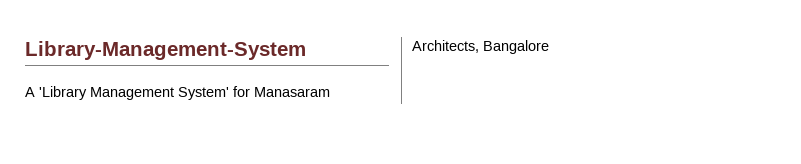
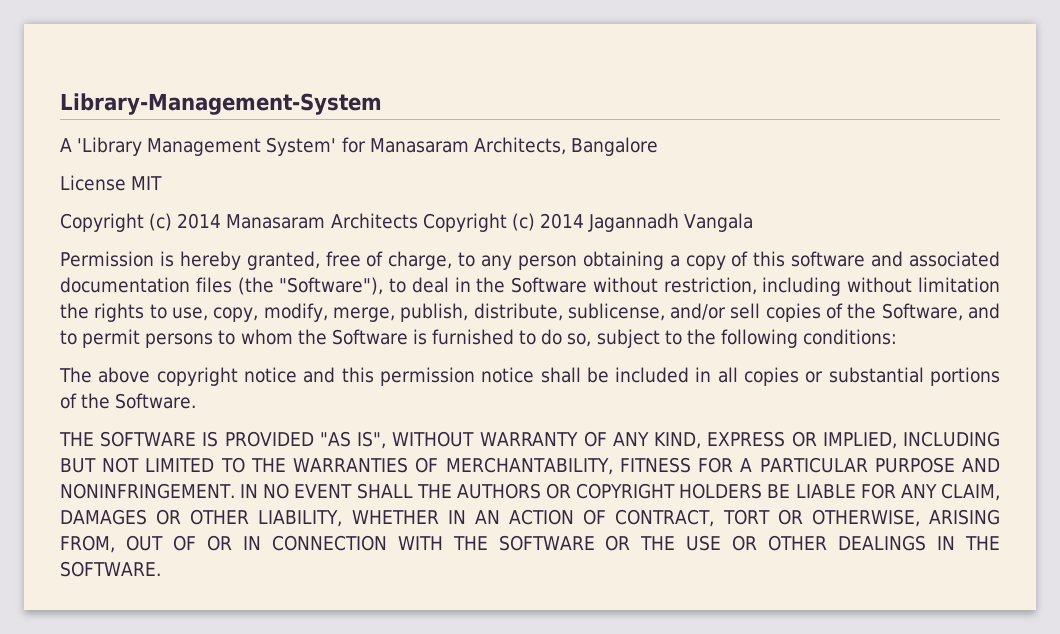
(549, 47) none -> [60,175,163,191] [60,213,754,232] [60,251,1001,270] [60,277,1001,296] [60,303,1000,322] [60,329,898,348] [59,367,1000,386] [60,393,197,409] [59,431,1001,449] [60,457,1001,475] [60,483,1001,501] [60,509,1000,527] [60,535,1000,553] [60,561,161,577] // License MIT // Copyright (c) 2014 Manasaram Architects Copyright (c) 2014 Jagannadh Vangala // Permission is hereby granted, free of charge, to any person obtaining a copy of this software and associated documentation files (the "Software"), to deal in the Software without restriction, including without limitation the rights to use, copy, modify, merge, publish, distribute, sublicense, and/or sell copies of the Software, and to permit persons to whom the Software is furnished to do so, subject to the following conditions: // The above copyright notice and this permission notice shall be included in all copies or substantial portions of the Software. // THE SOFTWARE IS PROVIDED "AS IS", WITHOUT WARRANTY OF ANY KIND, EXPRESS OR IMPLIED, INCLUDING BUT NOT LIMITED TO THE WARRANTIES OF MERCHANTABILITY, FITNESS FOR A PARTICULAR PURPOSE AND NONINFRINGEMENT. IN NO EVENT SHALL THE AUTHORS OR COPYRIGHT HOLDERS BE LIABLE FOR ANY CLAIM, DAMAGES OR OTHER LIABILITY, WHETHER IN AN ACTION OF CONTRACT, TORT OR OTHERWISE, ARISING FROM, OUT OF OR IN CONNECTION WITH THE SOFTWARE OR THE USE OR OTHER DEALINGS IN THE SOFTWARE.

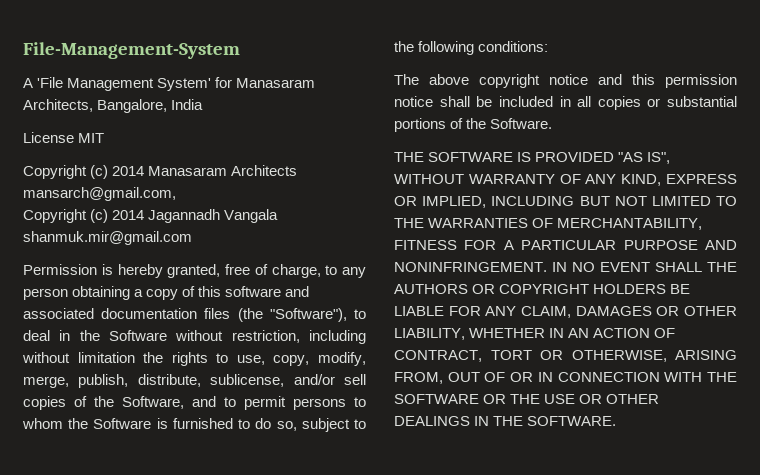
[60,93,382,115] [60,137,143,156] Library-Management-System // A 'Library -> [23,42,240,59] [23,77,64,88] File-Management-System // A 'File
[570,137,658,156] Bangalore -> [97,99,204,113] Bangalore, India
(418, 221) none -> [23,187,176,201] mansarch@gmail.com, //
(754, 222) none -> [23,231,192,245] shanmuk.mir@gmail.com

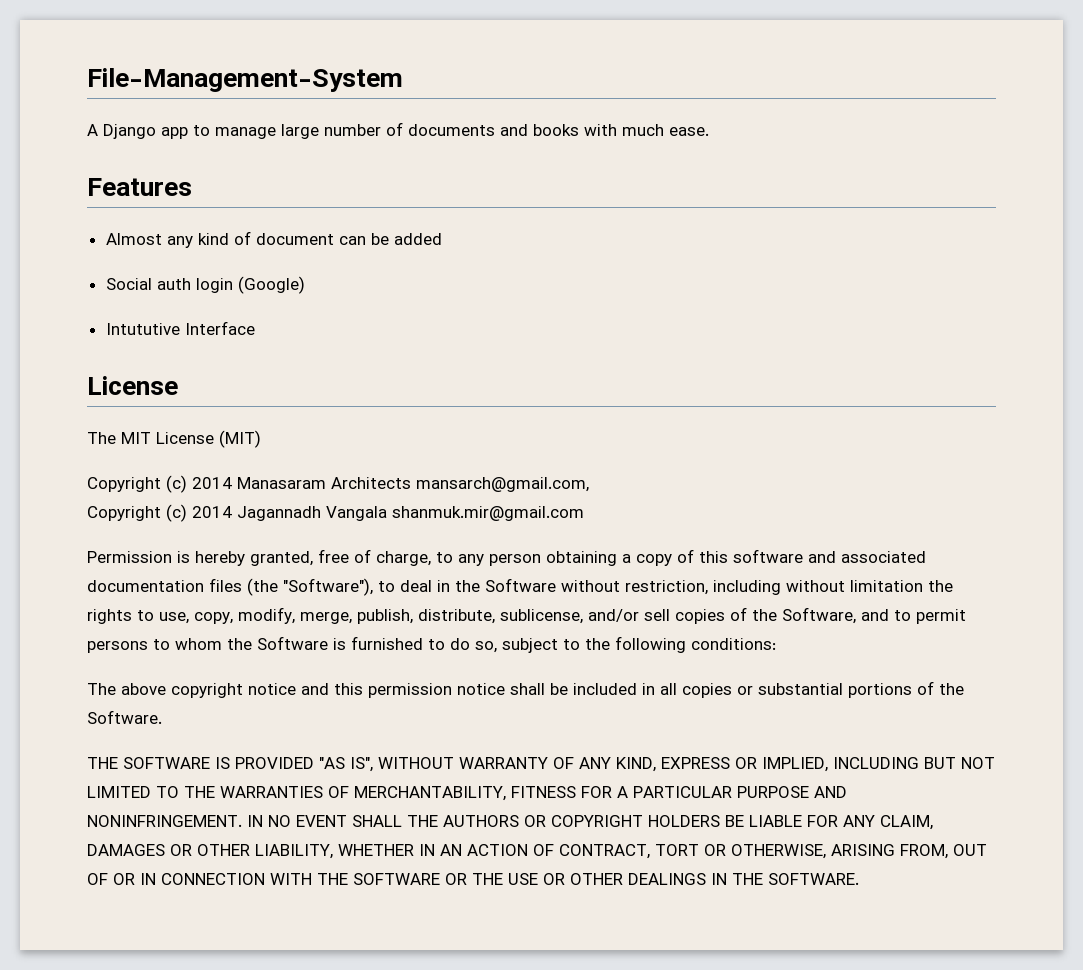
[37,77,316,91] [23,99,204,113] [23,132,74,143] 'File Management System' for Manasaram Architects, Bangalore, India // License -> [103,122,709,139] [87,178,192,196] [105,231,442,248] [105,276,305,294] [105,321,255,335] [87,376,178,395] [87,432,116,444] Django app to manage large number of documents and books with much ease. // Features // Almost any kind of document can be added // Social auth login (Google) // Intututive Interface // License // The
(105, 138) none -> [156,430,261,448] License (MIT)

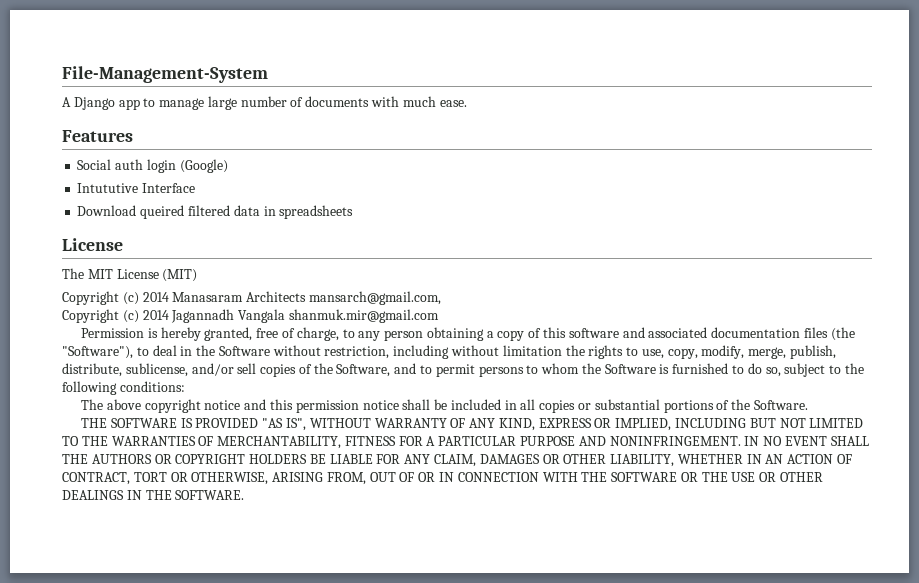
[500,124,579,136] and books -> (370, 101) none
[105,231,442,248] // Almost any kind of document can be added -> (133, 136) none
(255, 328) none -> [77,205,354,219] // Download queired filtered data in spreadsheets

